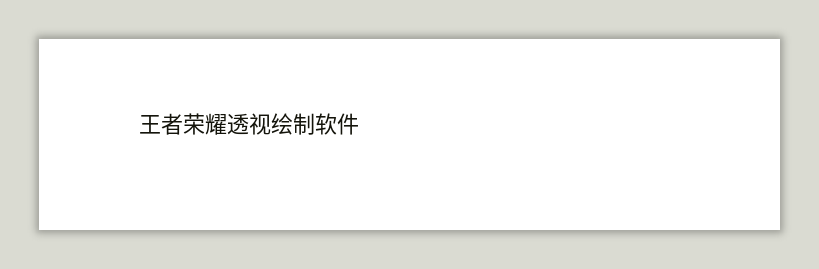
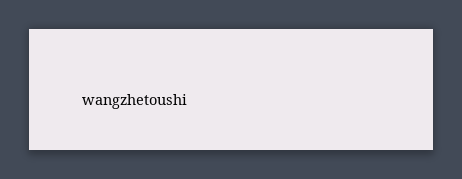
[139,113,359,135] 王者荣耀透视绘制软件 -> [82,94,187,109] wangzhetoushi

